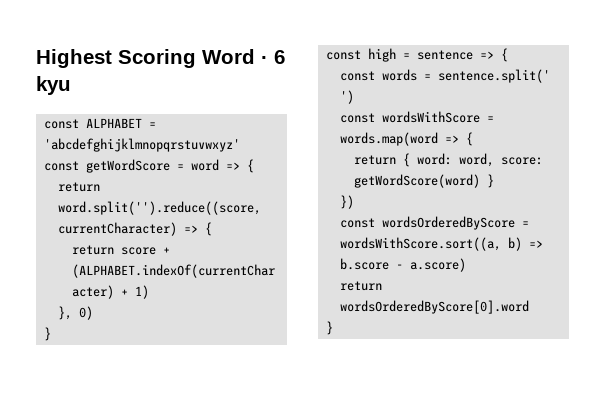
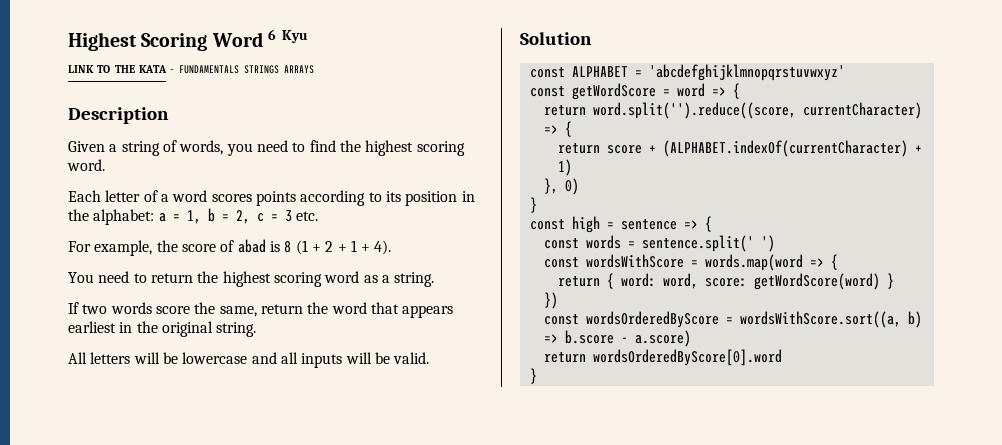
[261,50,285,64] [36,76,71,95] · 6 kyu -> [268,29,308,43] [68,65,314,74] [68,107,169,124] [68,140,465,156] [67,159,105,171] [68,190,475,206] [68,208,318,225] [68,239,392,256] [68,271,435,287] [68,302,454,318] [68,321,257,337] [68,352,430,368] [520,32,592,45] 6 Kyu // LINK TO THE KATA - FUNDAMENTALS STRINGS ARRAYS // Description // Given a string of words, you need to find the highest scoring word. // Each letter of a word scores points according to its position in the alphabet: a = 1, b = 2, c = 3 etc. // For example, the score of abad is 8 (1 + 2 + 1 + 4). // You need to return the highest scoring word as a string. // If two words score the same, return the word that appears earliest in the original string. // All letters will be lowercase and all inputs will be valid. // Solution

